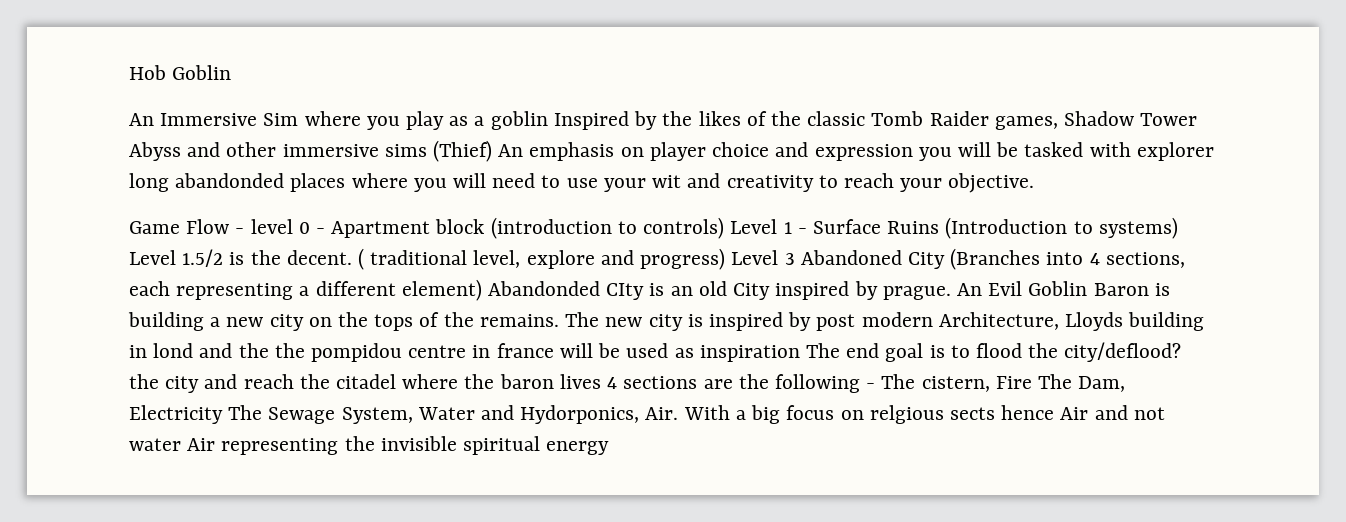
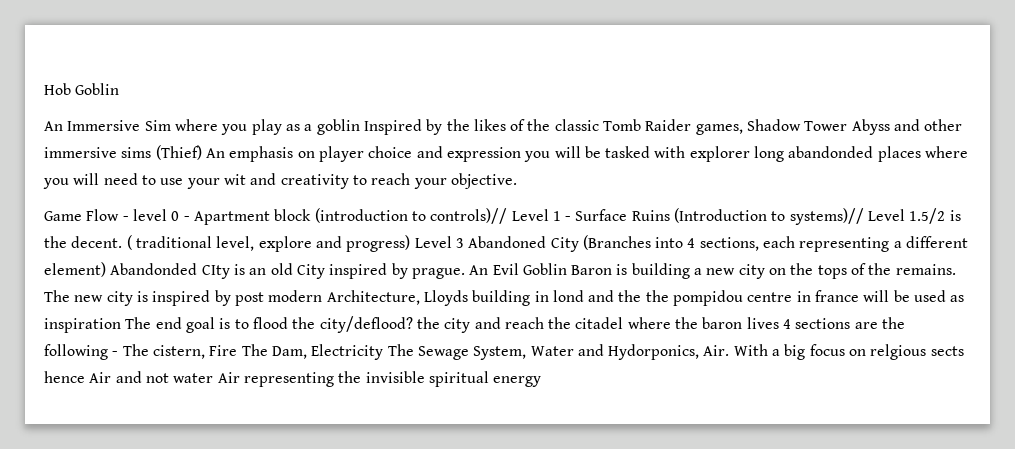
[643,217,725,239] controls) -> [430,208,508,224] controls)//
[1098,217,1178,239] systems) -> [789,208,864,225] systems)//

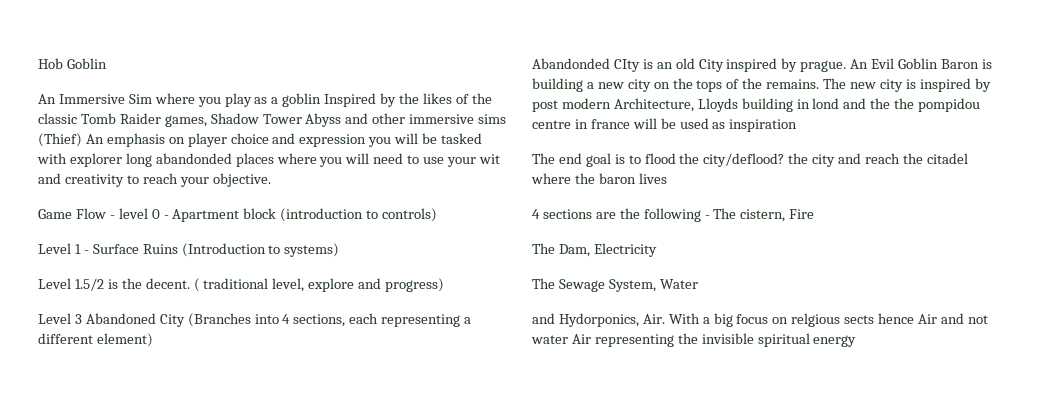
[430,208,508,224] controls)// -> [382,208,438,222] controls) //
[789,208,864,225] systems)// -> [284,243,340,257] systems) //
(411, 243) none -> (445, 285) //
(106, 269) none -> (153, 340) //
(121, 325) none -> (798, 125) //
(779, 323) none -> (667, 178) //
(238, 350) none -> (815, 214) //
(384, 352) none -> (657, 250) //
(574, 351) none -> (698, 284) //

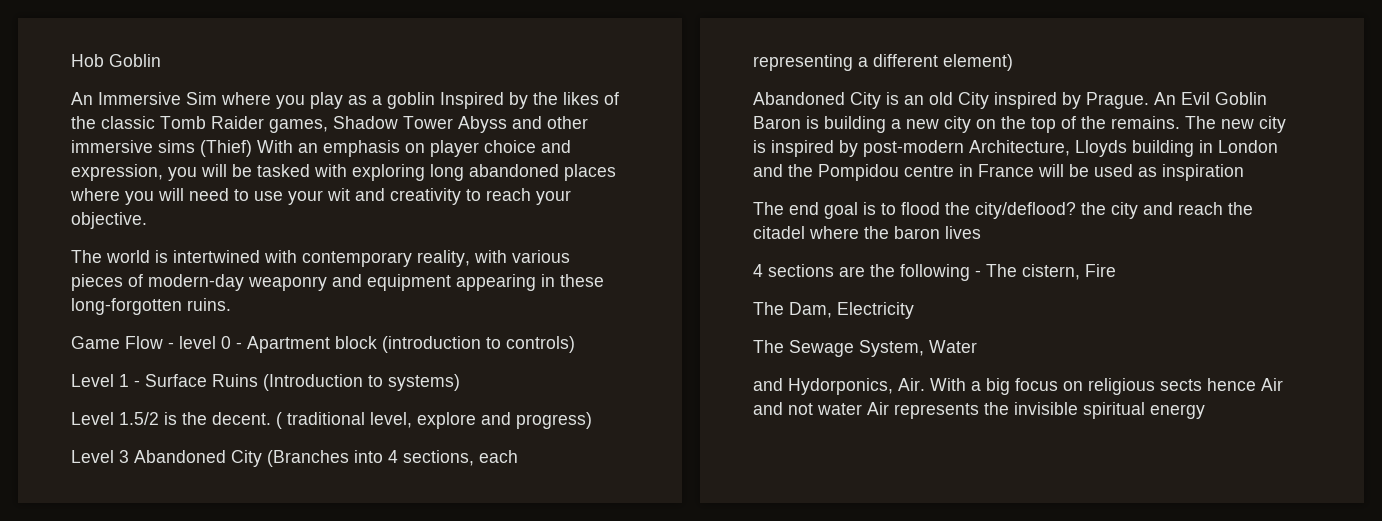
[85,134,104,144] An -> [257,140,318,153] With an
[299,134,367,147] expression -> [71,164,163,181] expression,
[69,153,232,167] explorer long abandonded -> [352,164,559,181] exploring long abandoned
(271, 180) none -> [71,250,570,267] [71,274,604,291] [71,298,231,315] // The world is intertwined with contemporary reality, with various pieces of modern-day weaponry and equipment appearing in these long-forgotten ruins.
[532,58,640,72] Abandonded CIty -> [753,92,881,109] Abandoned City
[800,60,847,72] prague. -> [1086,92,1149,109] Prague.
[696,80,723,92] tops -> [1031,117,1056,133] top
[532,98,611,112] post modern -> [863,140,964,157] post-modern
[812,98,840,109] lond -> [1218,140,1278,153] London
[894,98,981,112] the pompidou -> [818,164,899,181] Pompidou
[590,119,630,129] france -> [978,164,1034,177] France
[791,313,841,327] relgious -> [1088,378,1155,395] religious
[594,334,674,347] representing -> [894,403,979,419] represents

